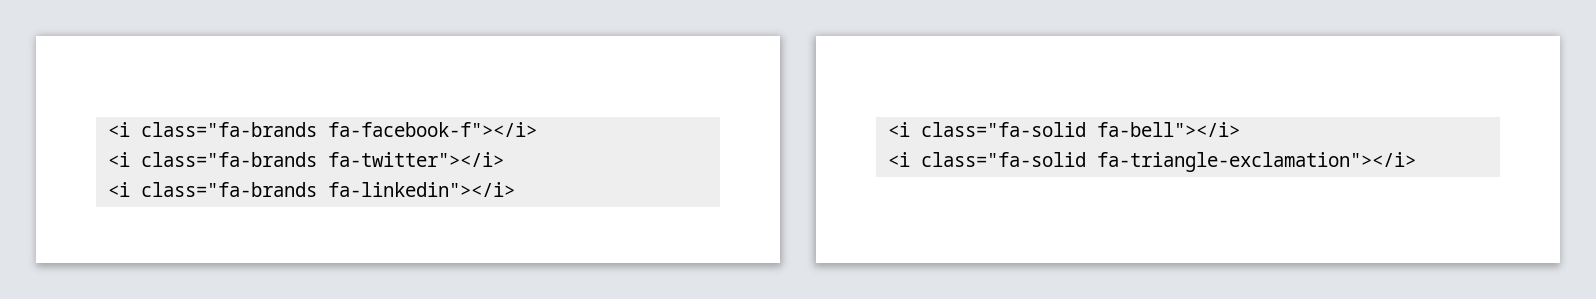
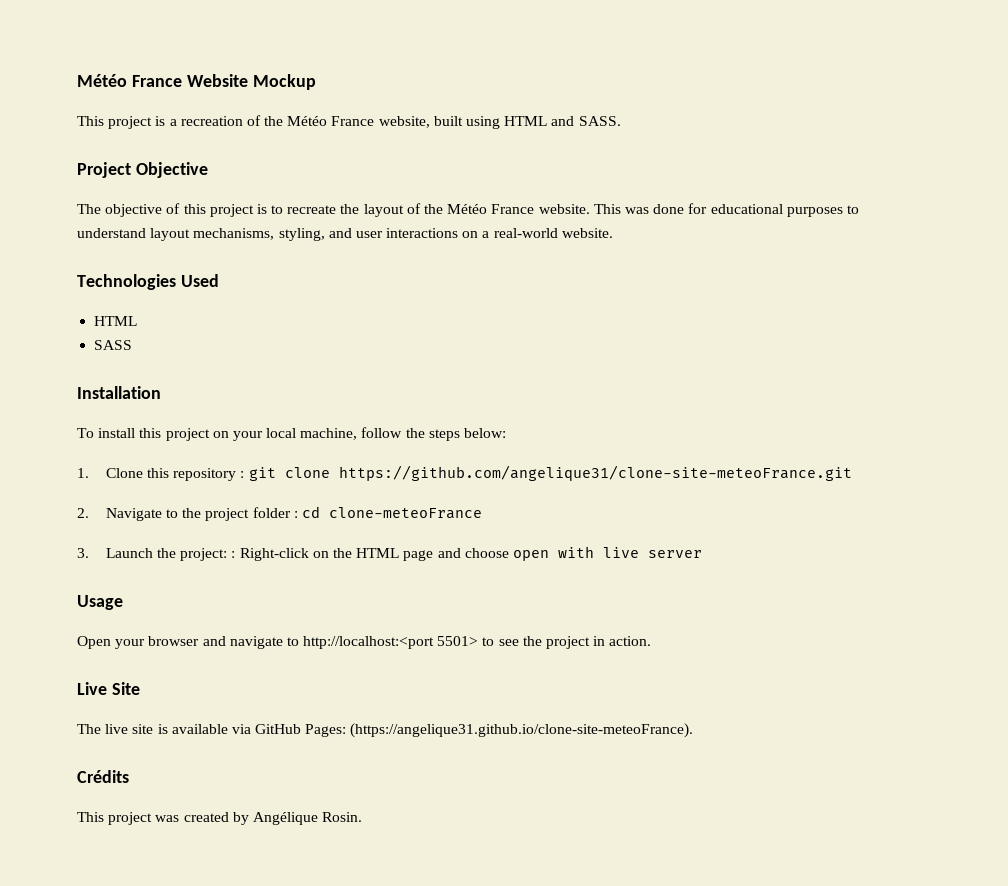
[107,122,537,137] [107,152,504,167] [107,182,515,197] [887,122,1240,137] [887,152,1416,172] <i class="fa-brands fa-facebook-f"></i> // <i class="fa-brands fa-twitter"></i> // <i class="fa-brands fa-linkedin"></i> // <i class="fa-solid fa-bell"></i> // <i class="fa-solid fa-triangle-exclamation"></i> -> [77,74,316,90] [77,115,621,129] [77,162,208,178] [77,203,859,217] [77,228,613,241] [77,274,219,290] [94,316,138,326] [94,340,133,350] [77,386,161,399] [77,427,507,441] [77,465,852,481] [77,506,482,521] [77,546,702,561] [77,595,123,610] [77,636,652,649] [77,682,140,695] [77,723,694,738] [77,770,129,783] [77,812,363,825] Météo France Website Mockup // This project is a recreation of the Météo France website, built using HTML and SASS. // Project Objective // The objective of this project is to recreate the layout of the Météo France website. This was done for educational purposes to understand layout mechanisms, styling, and user interactions on a real-world website. // Technologies Used // HTML // SASS // Installation // To install this project on your local machine, follow the steps below: // 1. Clone this repository : git clone https://github.com/angelique31/clone-site-meteoFrance.git // 2. Navigate to the project folder : cd clone-meteoFrance // 3. Launch the project: : Right-click on the HTML page and choose open with live server // Usage // Open your browser and navigate to http://localhost:<port 5501> to see the project in action. // Live Site // The live site is available via GitHub Pages: (https://angelique31.github.io/clone-site-meteoFrance). // Crédits // This project was created by Angélique Rosin.

